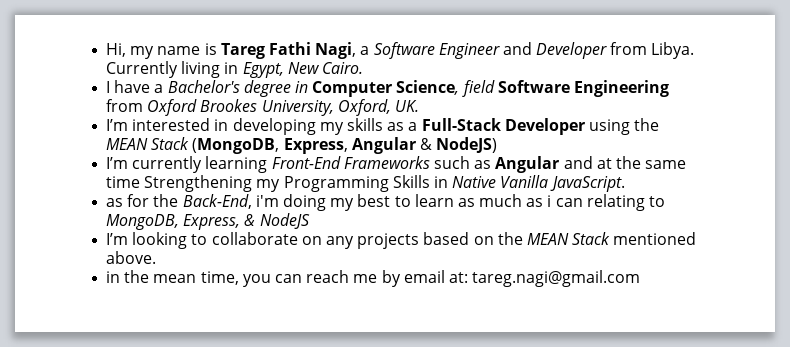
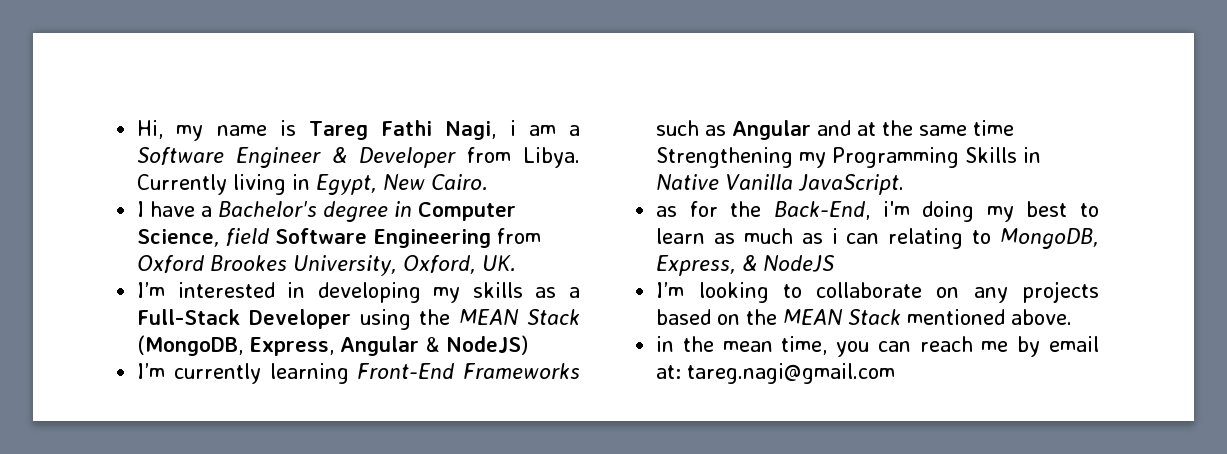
(357, 50) none -> [509,120,556,136] i am
[502,42,532,55] and -> [332,147,348,163] &

